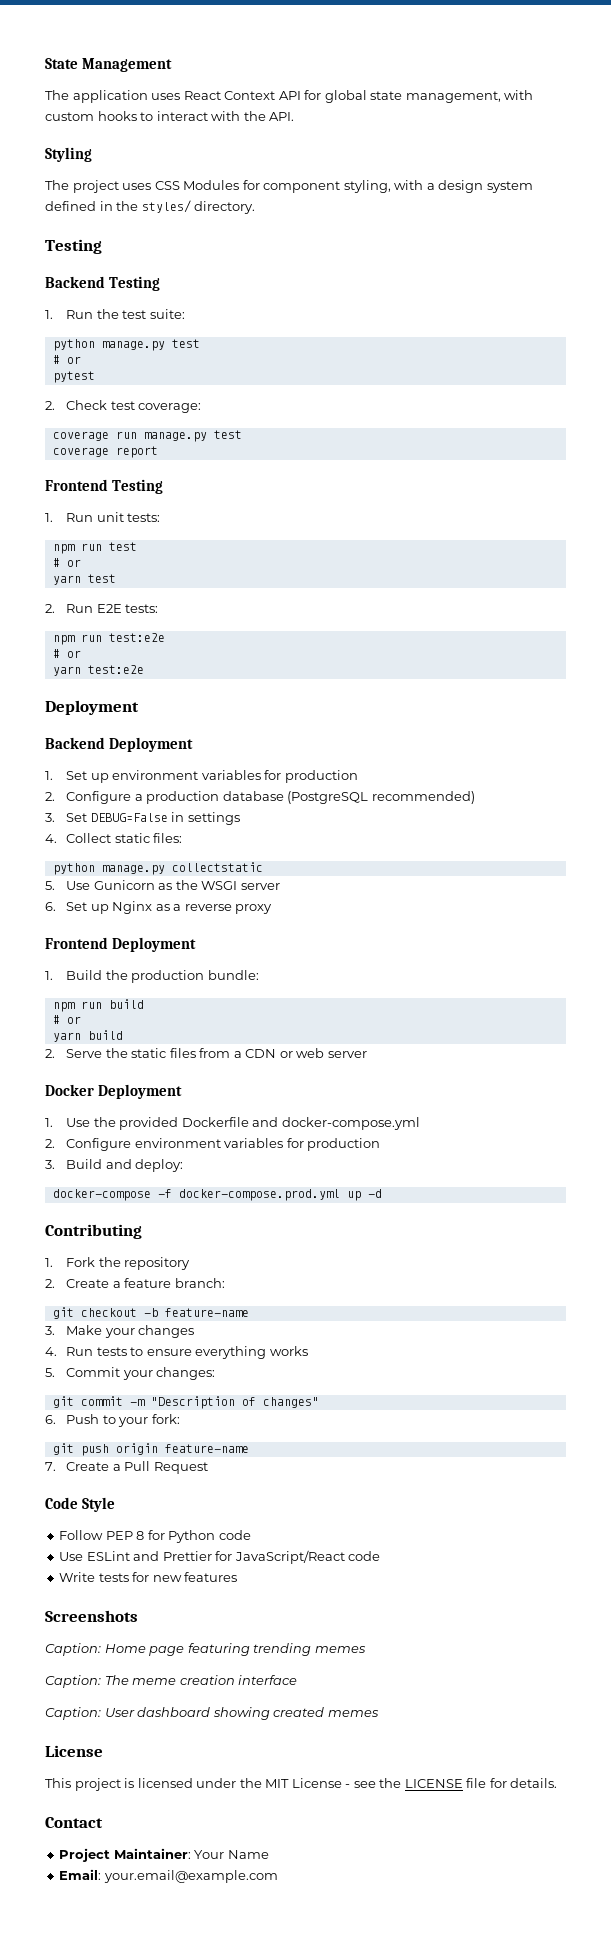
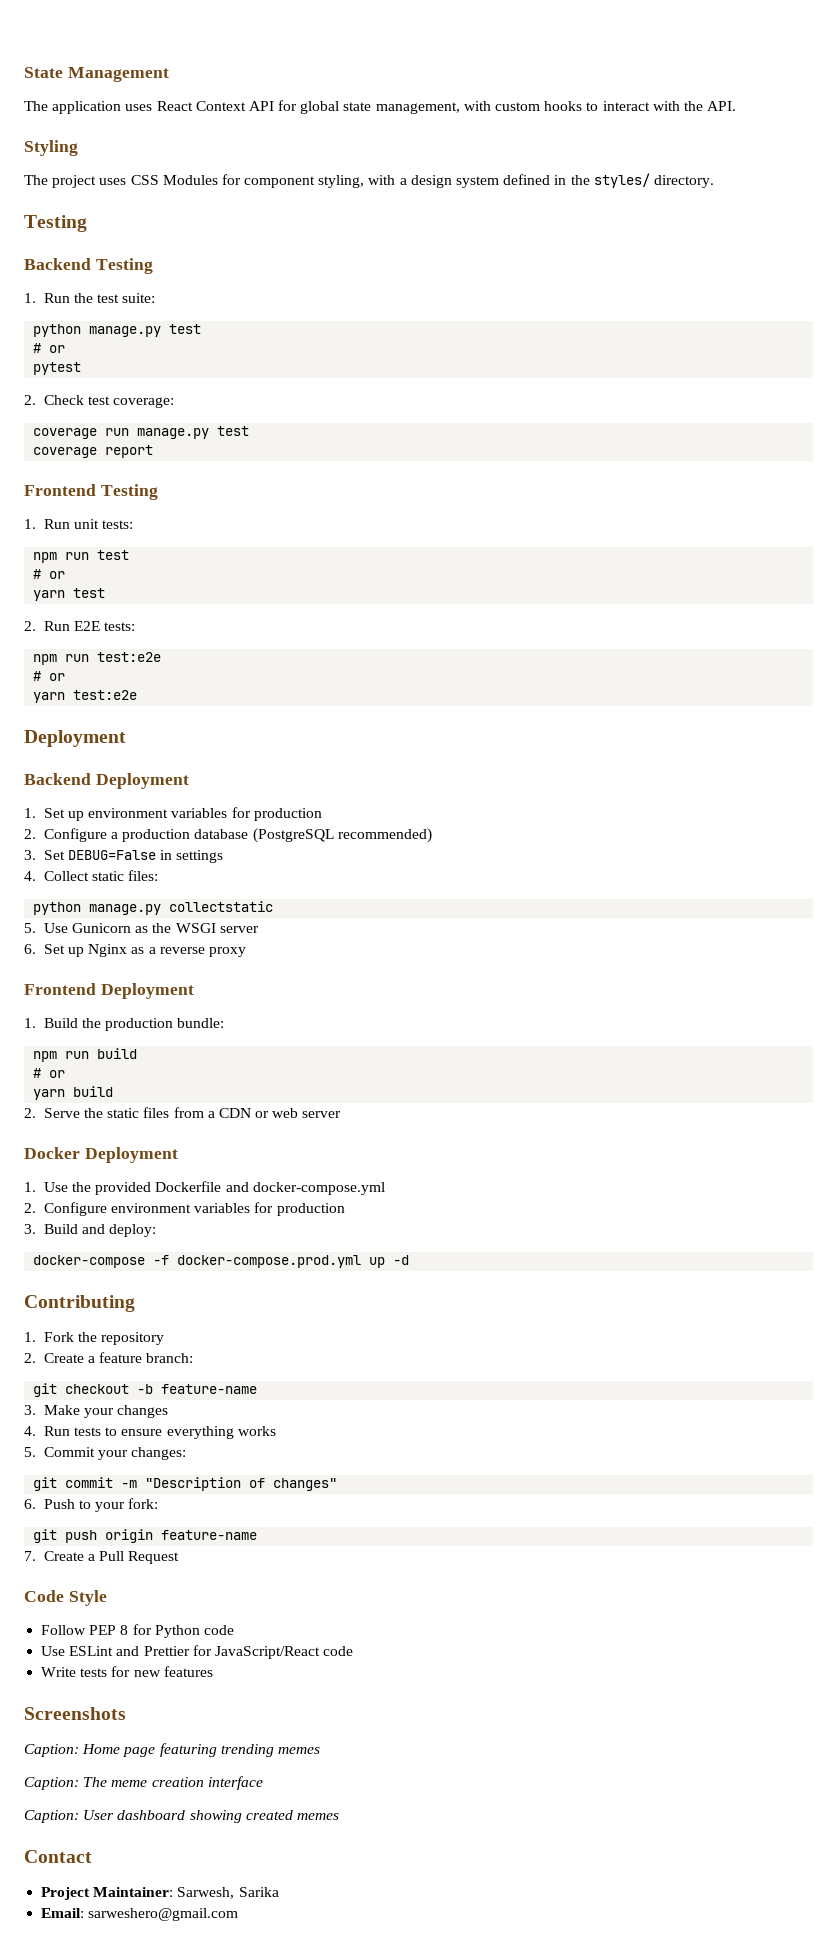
[45,1745,103,1757] [45,1778,558,1791] // License // This project is licensed under the MIT License - see the LICENSE file for details. -> (339, 1816) none
[194,1850,269,1859] Your Name -> [177,1887,279,1899] Sarwesh, Sarika
[103,1870,278,1883] your.email@example.com -> [88,1908,239,1921] sarweshero@gmail.com

